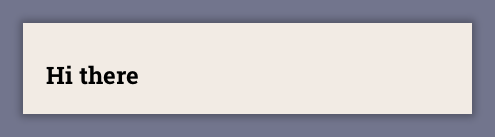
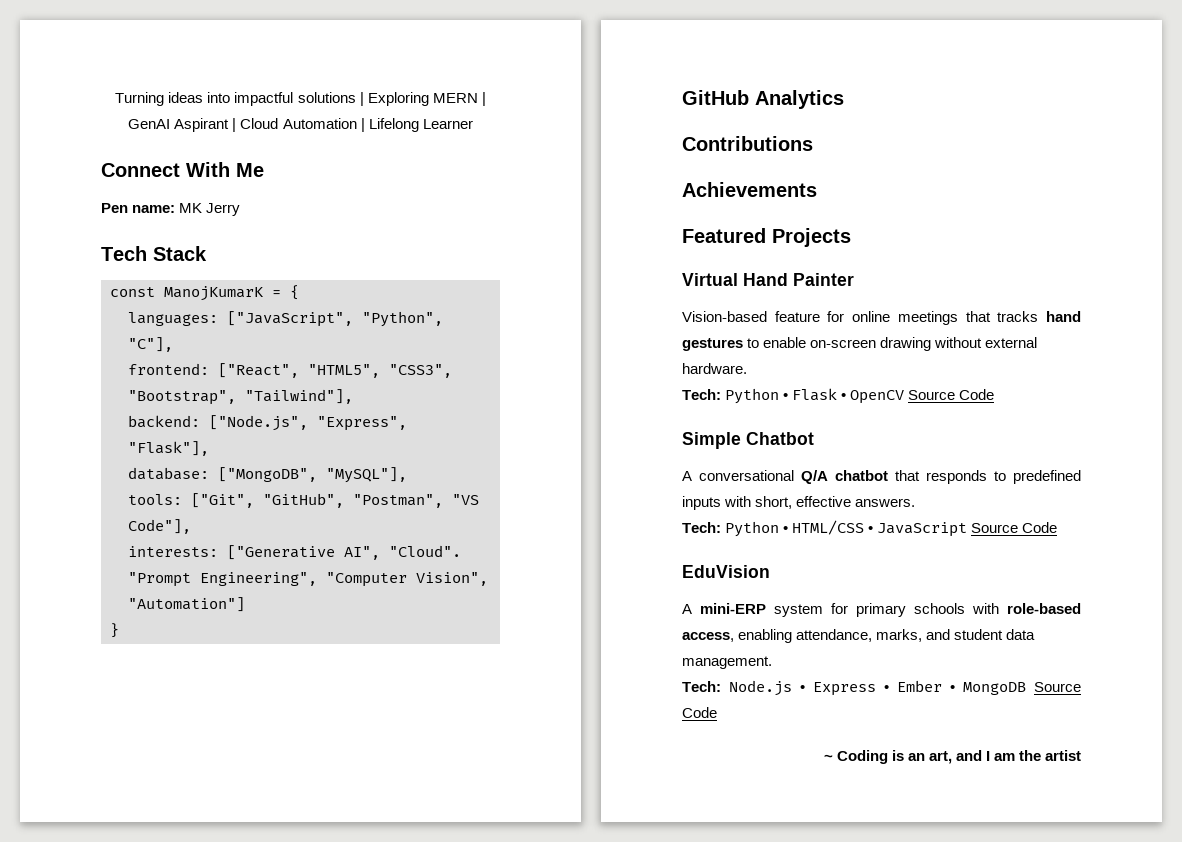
[46,65,140,85] Hi there -> [115,92,486,106] [128,118,473,132] [101,162,264,177] [101,203,241,216] [101,246,207,261] [110,285,299,301] [128,311,443,327] [128,337,173,352] [128,363,452,378] [128,389,353,405] [128,415,407,431] [128,441,209,456] [128,467,407,483] [128,493,479,508] [128,519,191,534] [128,545,461,560] [128,572,488,587] [128,597,245,612] [110,623,119,638] [682,90,844,109] [682,136,813,151] [682,182,817,197] [682,228,851,247] [682,273,854,286] [682,311,1081,325] [682,337,1038,351] [682,363,747,374] [682,388,995,404] [682,432,814,449] [682,470,1081,484] [682,496,916,510] [682,520,1058,537] [682,565,770,578] [682,603,1081,617] [682,629,1036,643] [682,656,772,669] [682,680,1081,696] [682,707,717,718] [823,750,1081,764] Turning ideas into impactful solutions | Exploring MERN | GenAI Aspirant | Cloud Automation | Lifelong Learner // Connect With Me // Pen name: MK Jerry // Tech Stack // const ManojKumarK = { // languages: ["JavaScript", "Python", "C"], // frontend: ["React", "HTML5", "CSS3", "Bootstrap", "Tailwind"], // backend: ["Node.js", "Express", "Flask"], // database: ["MongoDB", "MySQL"], // tools: ["Git", "GitHub", "Postman", "VS Code"], // interests: ["Generative AI", "Cloud". "Prompt Engineering", "Computer Vision", "Automation"] // } // GitHub Analytics // Contributions // Achievements // Featured Projects // Virtual Hand Painter // Vision-based feature for online meetings that tracks hand gestures to enable on-screen drawing without external hardware. // Tech: Python • Flask • OpenCV Source Code // Simple Chatbot // A conversational Q/A chatbot that responds to predefined inputs with short, effective answers. // Tech: Python • HTML/CSS • JavaScript Source Code // EduVision // A mini-ERP system for primary schools with role-based access, enabling attendance, marks, and student data management. // Tech: Node.js • Express • Ember • MongoDB Source Code // ~ Coding is an art, and I am the artist

